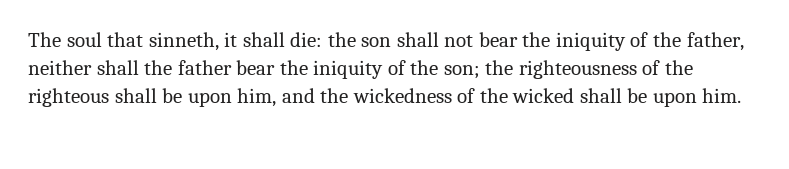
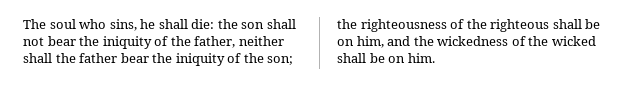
[107,32,238,51] that sinneth, it -> [79,19,156,31] who sins, he
[187,92,232,107] upon -> [337,39,354,46] on
[652,92,697,107] upon -> [388,56,406,63] on

